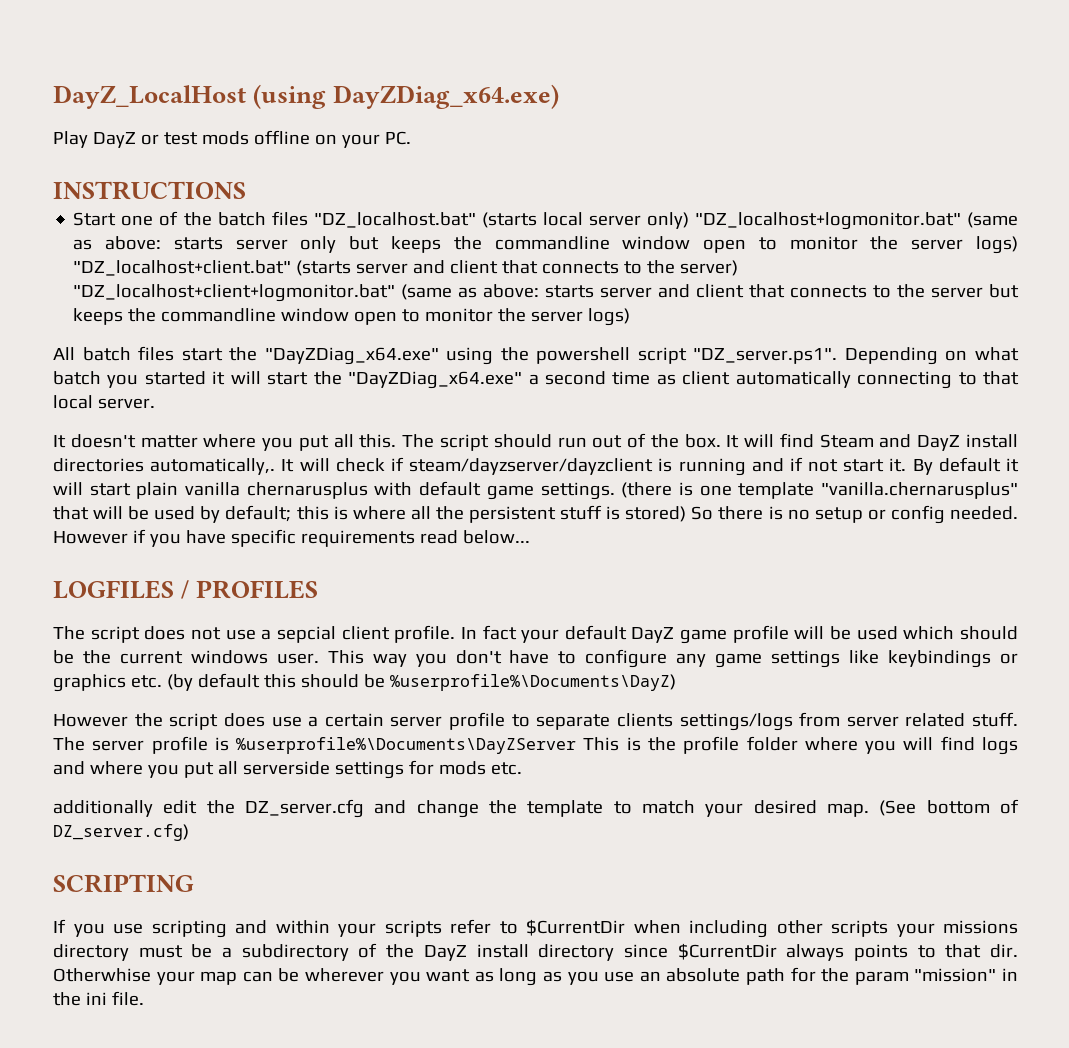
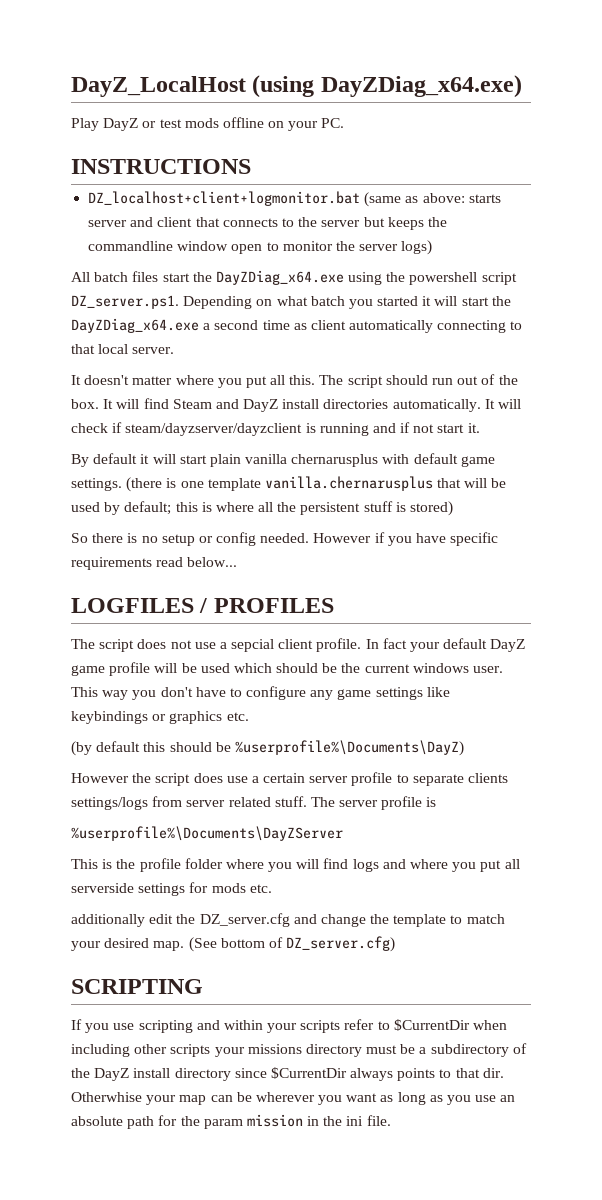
[73,211,1018,230] [73,236,1018,254] [73,260,739,276] [73,284,396,302] Start one of the batch files "DZ_localhost.bat" (starts local server only) "DZ_localhost+logmonitor.bat" (same as above: starts server only but keeps the commandline window open to monitor the server logs) "DZ_localhost+client.bat" (starts server and client that connects to the server) "DZ_localhost+client+logmonitor.bat" -> [88,191,361,206] DZ_localhost+client+logmonitor.bat
[264,347,439,365] "DayZDiag_x64.exe" -> [215,270,344,285] DayZDiag_x64.exe
[693,348,838,364] "DZ_server.ps1". -> [71,295,179,309] DZ_server.ps1.
[348,371,523,389] "DayZDiag_x64.exe" -> [71,318,199,333] DayZDiag_x64.exe
[150,458,276,475] automatically,. -> [392,399,481,412] automatically.
(907, 465) none -> (480, 428) //
[821,482,1019,499] "vanilla.chernarusplus" -> [264,476,433,491] vanilla.chernarusplus
(687, 514) none -> (454, 508) //
(162, 681) none -> (249, 716) //
(229, 744) none -> (437, 802) //
(577, 745) none -> (343, 833) //
[914,968,997,982] "mission" -> [246,1114,303,1127] mission

